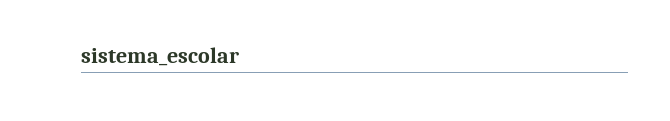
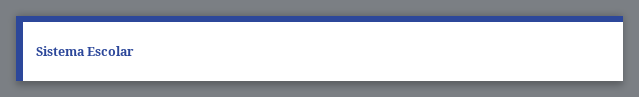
[81,47,239,66] sistema_escolar -> [36,46,135,56] Sistema Escolar

